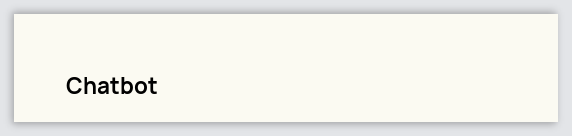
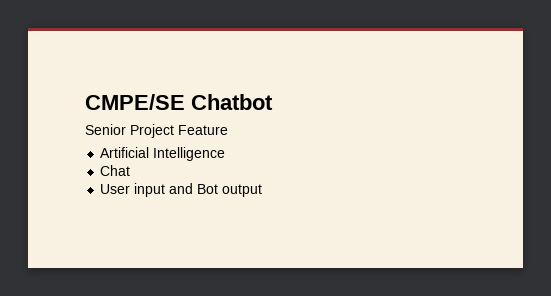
(66, 85) none -> [85,94,185,110] CMPE/SE
(158, 85) none -> [85,124,228,138] [100,147,226,161] [100,165,131,176] [100,183,263,197] // Senior Project Feature // Artificial Intelligence // Chat // User input and Bot output

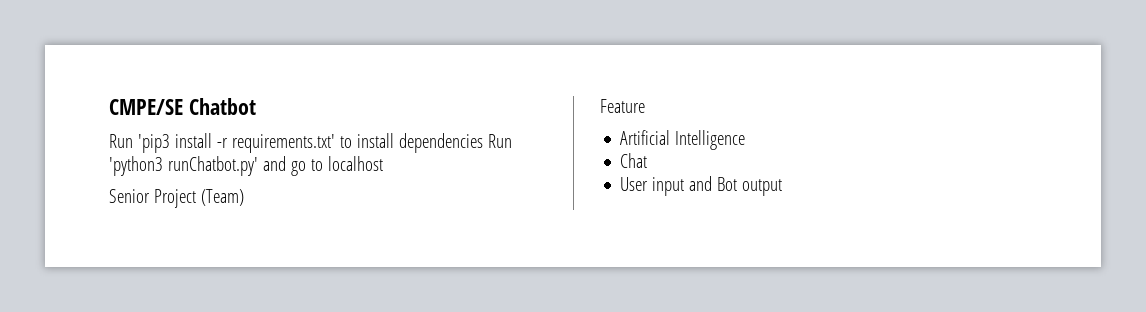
(273, 102) none -> [109,133,512,153] [109,156,383,176] // Run 'pip3 install -r requirements.txt' to install dependencies Run 'python3 runChatbot.py' and go to localhost
(174, 131) none -> [200,189,244,206] (Team) //

